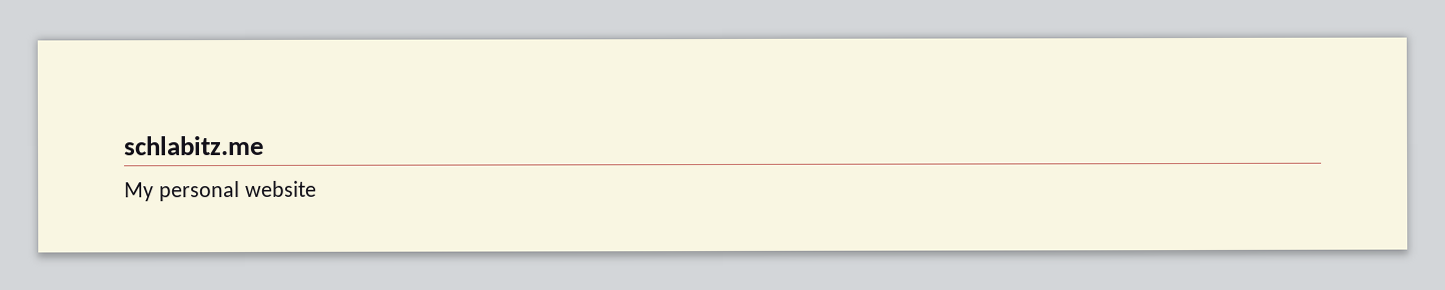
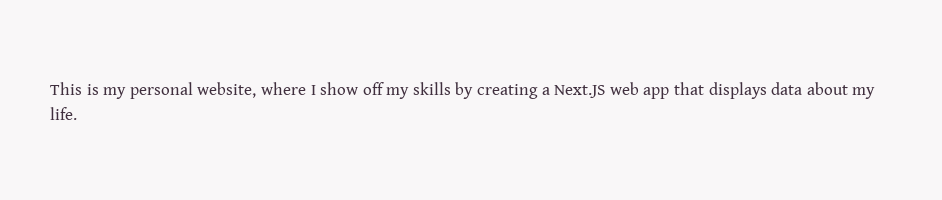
[123,135,265,156] [124,180,317,202] schlabitz.me // My personal website -> [50,82,876,99] [50,107,77,120] This is my personal website, where I show off my skills by creating a Next.JS web app that displays data about my life.

